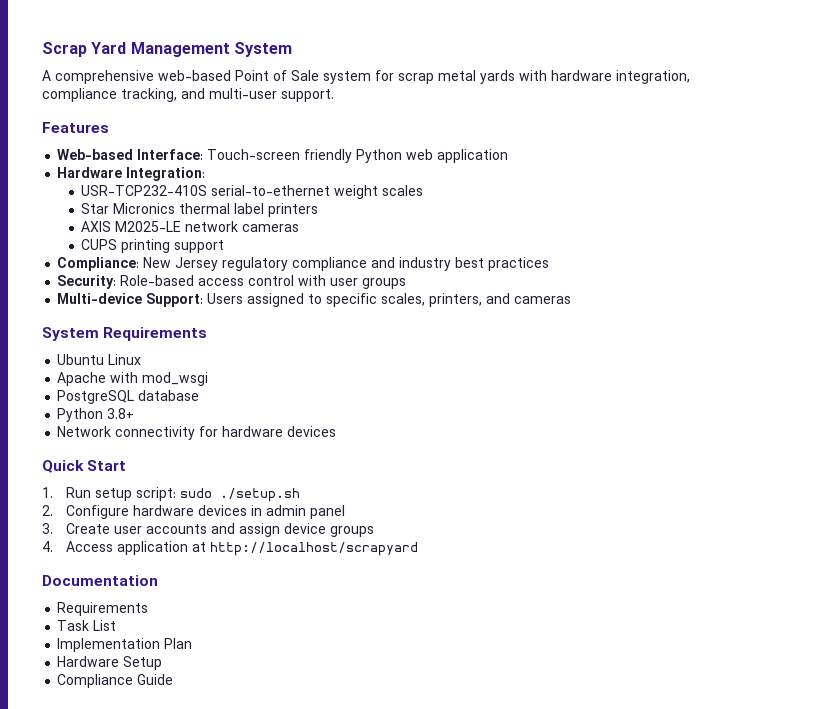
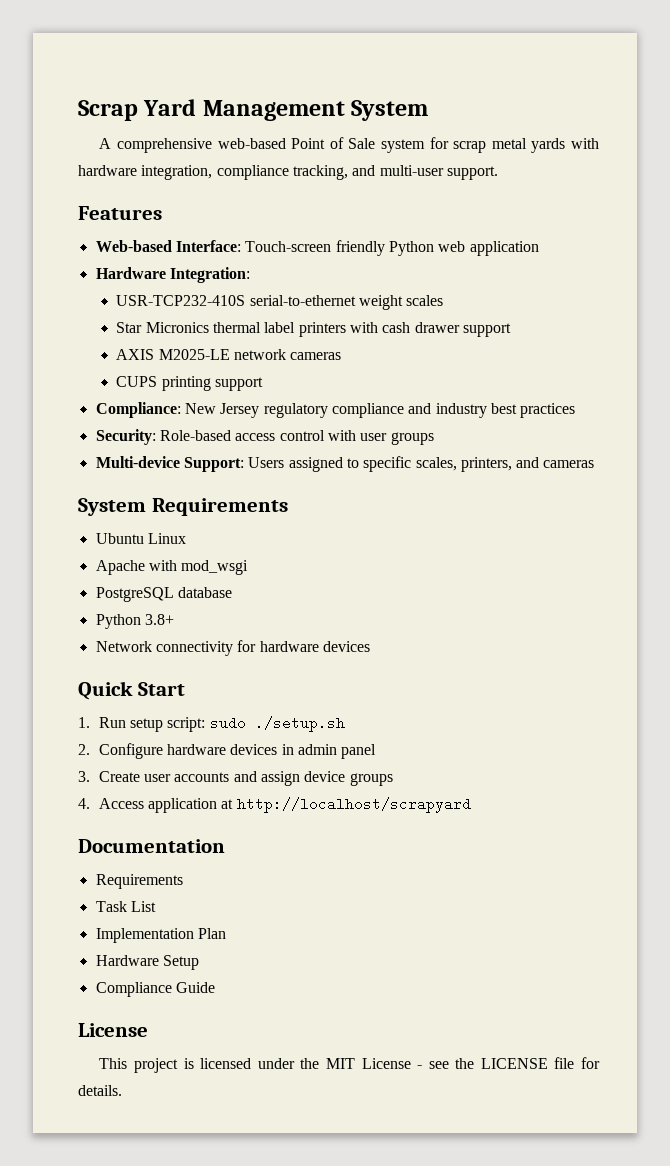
(319, 210) none -> [349,322,511,337] with cash drawer support
(174, 679) none -> [78,1023,148,1037] [99,1057,600,1073] [78,1085,122,1096] // License // This project is licensed under the MIT License - see the LICENSE file for details.

